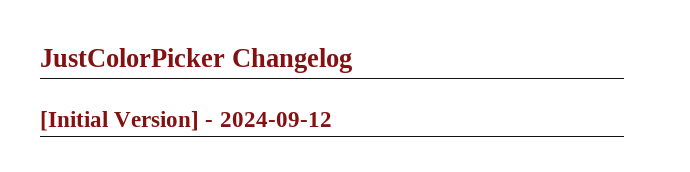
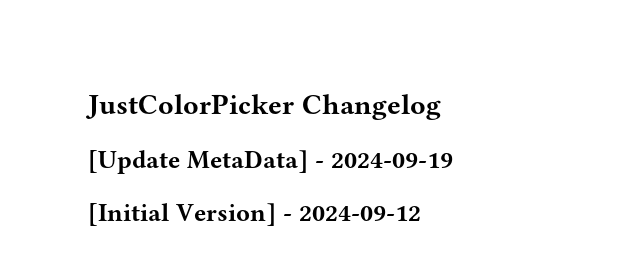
(353, 60) none -> [88,150,453,174] // [Update MetaData] - 2024-09-19

